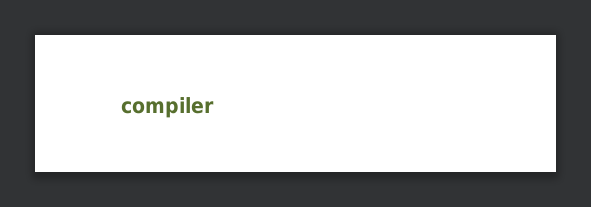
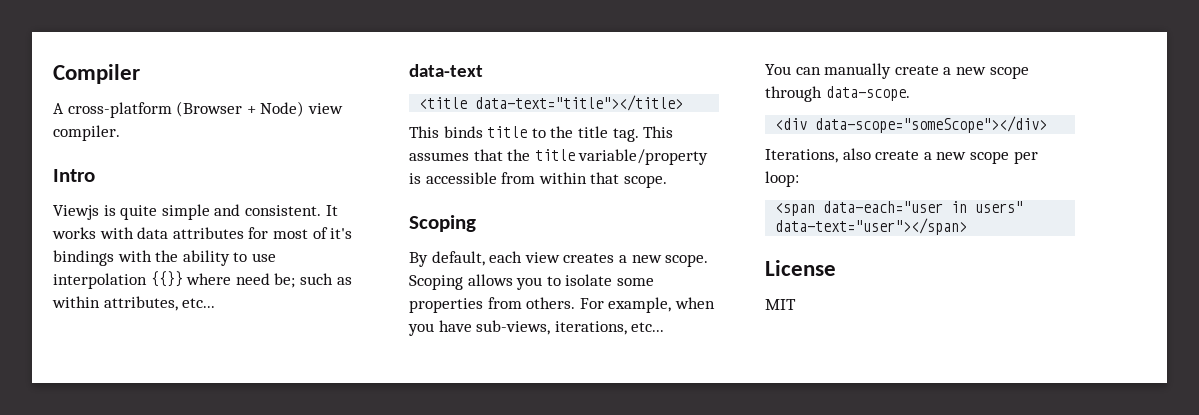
[121,97,214,118] compiler -> [53,64,140,84] [53,101,343,118] [53,125,120,141] [53,169,95,182] [53,204,338,220] [52,227,353,239] [53,250,276,266] [53,271,352,289] [52,296,216,311] [409,64,483,77] [419,95,684,111] [409,126,674,142] [409,149,709,165] [409,172,667,188] [409,215,476,232] [409,251,709,267] [409,274,654,290] [409,297,715,313] [408,320,665,336] [765,63,1029,79] [765,86,910,102] [775,116,1048,133] [765,148,1038,164] [765,171,799,187] [775,201,1024,216] [775,218,968,235] [765,260,836,276] [765,299,796,310] Compiler // A cross-platform (Browser + Node) view compiler. // Intro // Viewjs is quite simple and consistent. It works with data attributes for most of it's bindings with the ability to use interpolation {{}} where need be; such as within attributes, etc... // data-text // <title data-text="title"></title> // This binds title to the title tag. This assumes that the title variable/property is accessible from within that scope. // Scoping // By default, each view creates a new scope. Scoping allows you to isolate some properties from others. For example, when you have sub-views, iterations, etc... // You can manually create a new scope through data-scope. // <div data-scope="someScope"></div> // Iterations, also create a new scope per loop: // <span data-each="user in users" data-text="user"></span> // License // MIT

